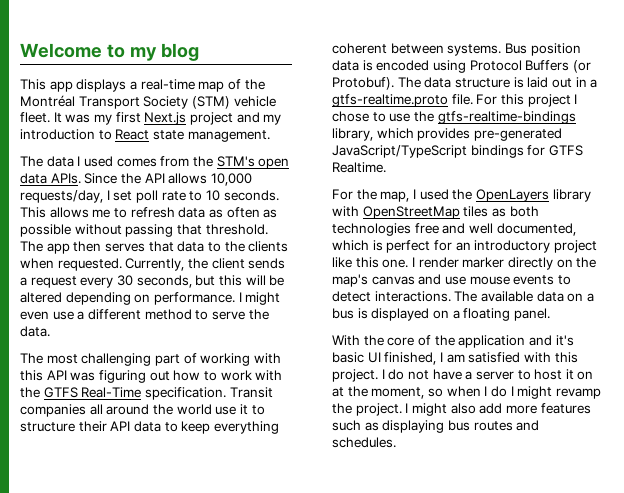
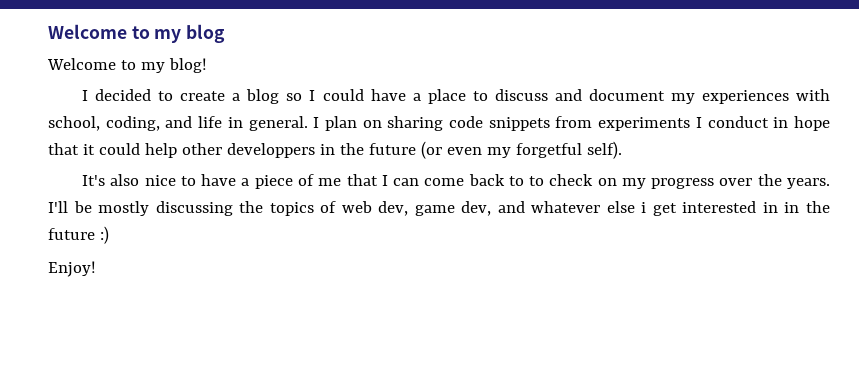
[20,79,265,92] [20,95,276,109] [20,112,282,125] [20,129,270,142] [20,156,290,169] [20,173,252,186] [20,190,279,203] [20,207,278,218] [20,224,268,237] [20,241,289,254] [20,258,286,271] [20,275,285,288] [20,292,281,305] [20,309,269,320] [20,326,50,337] [20,353,281,366] [20,370,283,383] [20,387,273,400] [20,404,265,417] [20,421,279,434] [332,43,581,56] [332,60,591,73] [332,77,598,90] [332,94,578,107] [332,111,576,124] [332,128,562,141] [332,145,583,158] [332,162,386,173] [332,189,591,202] [332,206,539,219] [332,223,576,236] [332,240,597,253] [332,257,597,270] [332,274,571,287] [332,291,594,302] [332,308,550,321] [332,335,574,348] [332,352,578,365] [332,369,594,382] [332,386,601,399] [332,403,591,416] [332,420,540,433] [332,437,396,448] This app displays a real-time map of the Montréal Transport Society (STM) vehicle fleet. It was my first Next.js project and my introduction to React state management. // The data I used comes from the STM's open data APIs. Since the API allows 10,000 requests/day, I set poll rate to 10 seconds. This allows me to refresh data as often as possible without passing that threshold. The app then serves that data to the clients when requested. Currently, the client sends a request every 30 seconds, but this will be altered depending on performance. I might even use a different method to serve the data. // The most challenging part of working with this API was figuring out how to work with the GTFS Real-Time specification. Transit companies all around the world use it to structure their API data to keep everything coherent between systems. Bus position data is encoded using Protocol Buffers (or Protobuf). The data structure is laid out in a gtfs-realtime.proto file. For this project I chose to use the gtfs-realtime-bindings library, which provides pre-generated JavaScript/TypeScript bindings for GTFS Realtime. // For the map, I used the OpenLayers library with OpenStreetMap tiles as both technologies free and well documented, which is perfect for an introductory project like this one. I render marker directly on the map's canvas and use mouse events to detect interactions. The available data on a bus is displayed on a floating panel. // With the core of the application and it's basic UI finished, I am satisfied with this project. I do not have a server to host it on at the moment, so when I do I might revamp the project. I might also add more features such as displaying bus routes and schedules. -> [47,58,207,73] [82,89,831,104] [48,116,831,131] [48,141,622,159] [82,174,831,189] [48,201,830,216] [48,226,109,244] [48,261,96,277] Welcome to my blog! // I decided to create a blog so I could have a place to discuss and document my experiences with school, coding, and life in general. I plan on sharing code snippets from experiments I conduct in hope that it could help other developpers in the future (or even my forgetful self). // It's also nice to have a piece of me that I can come back to to check on my progress over the years. I'll be mostly discussing the topics of web dev, game dev, and whatever else i get interested in in the future :) // Enjoy!

